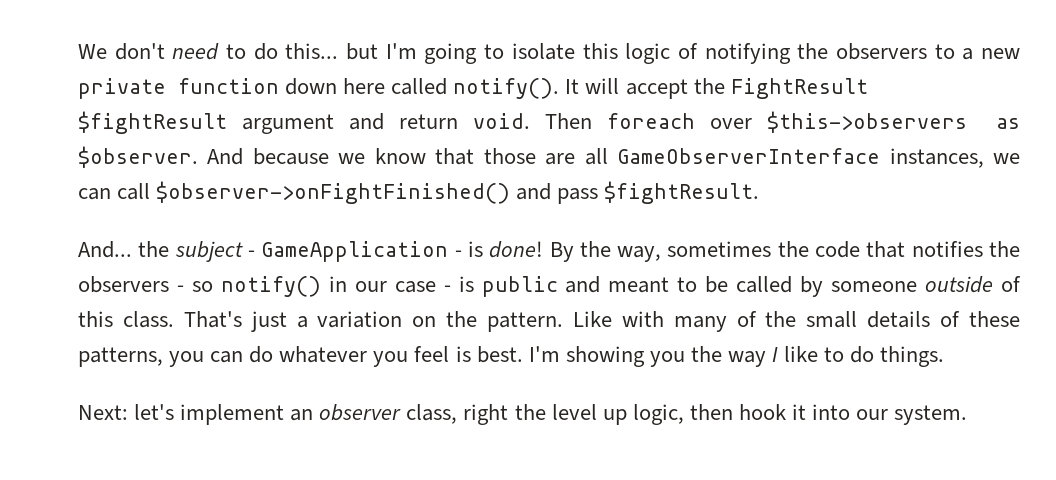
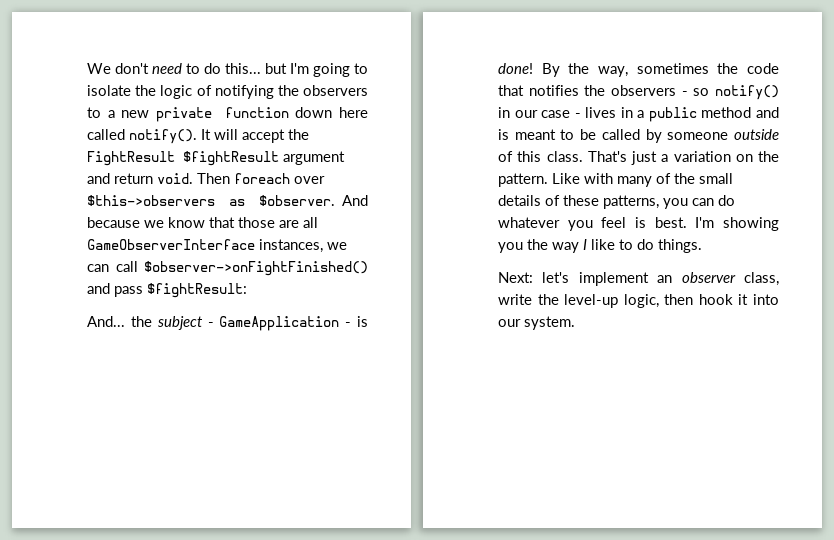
[582,43,618,59] this -> [135,85,157,96] the
[604,181,760,204] $fightResult. -> [147,283,247,298] $fightResult:
[458,276,601,297] is public and -> [585,107,779,122] [498,129,509,140] lives in a public method and is
[463,404,627,425] right the level up -> [498,294,619,308] write the level-up

